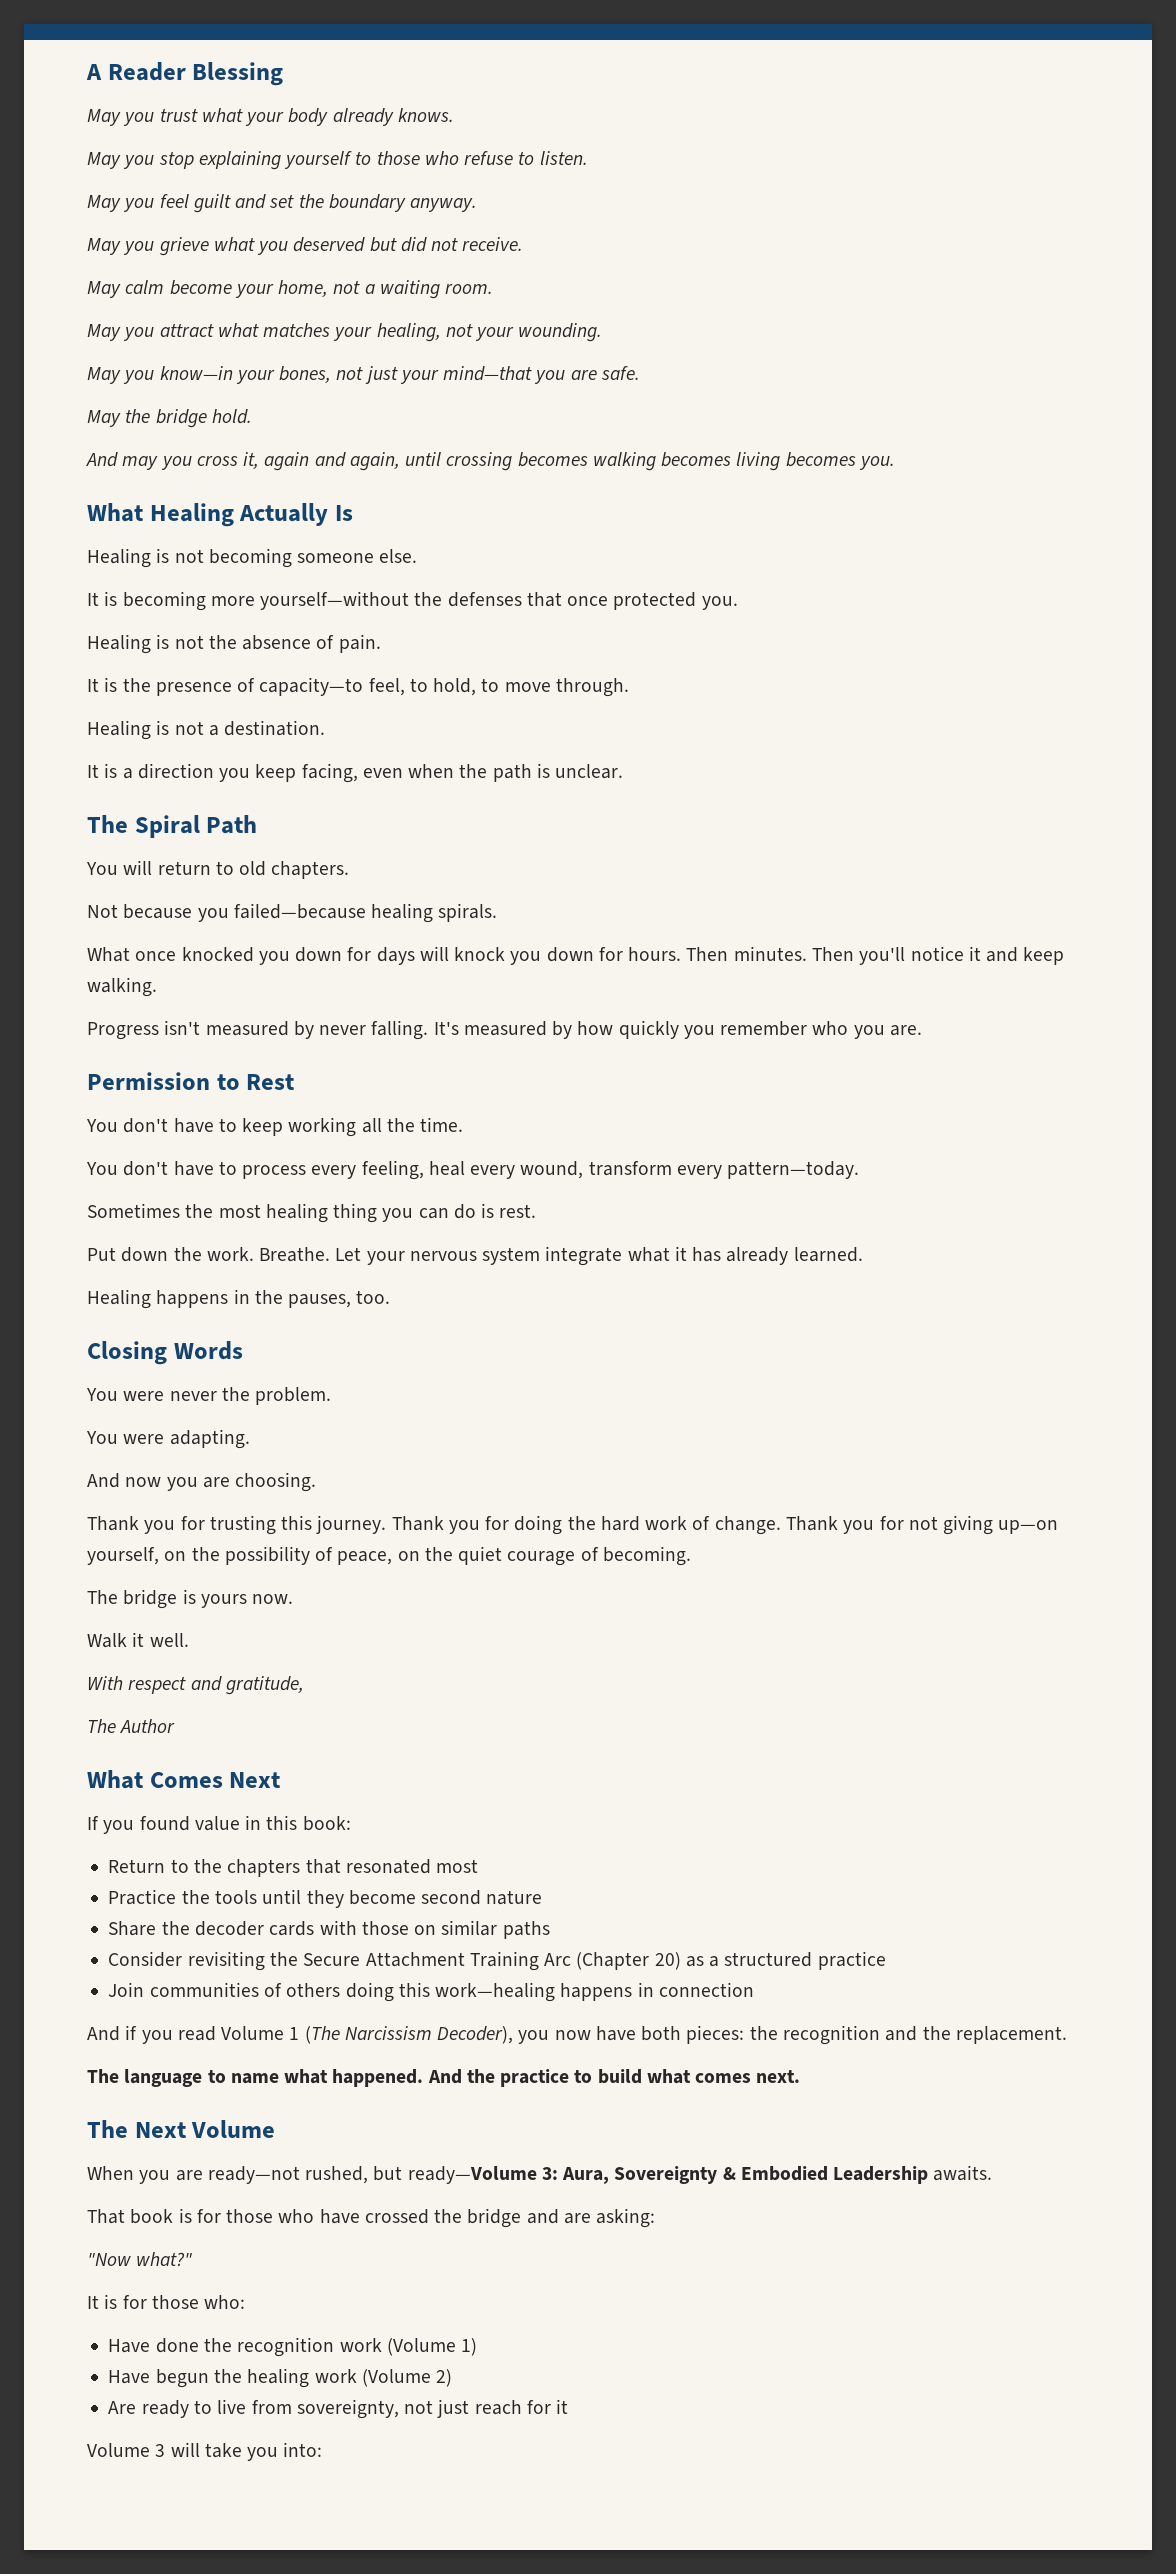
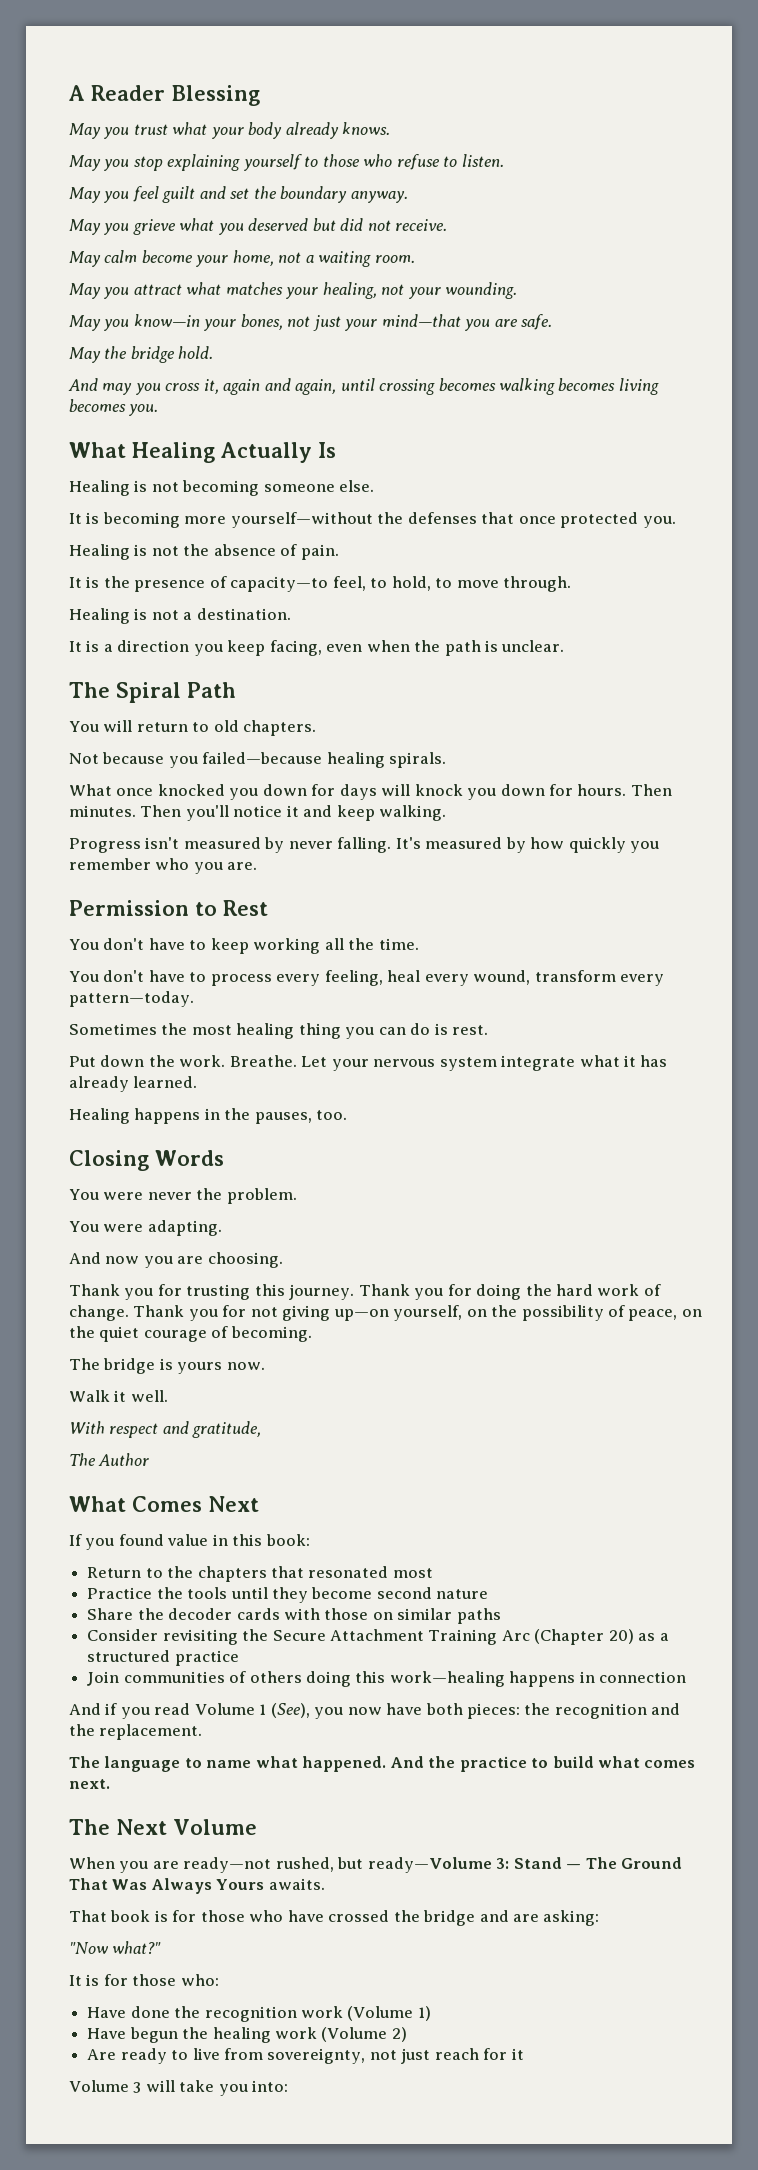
[304,2026,514,2044] (The Narcissism Decoder), -> [270,1703,310,1718] (See),
[562,2166,929,2184] Aura, Sovereignty & Embodied Leadership -> [513,1857,682,1869] [69,1878,265,1894] Stand — The Ground That Was Always Yours

